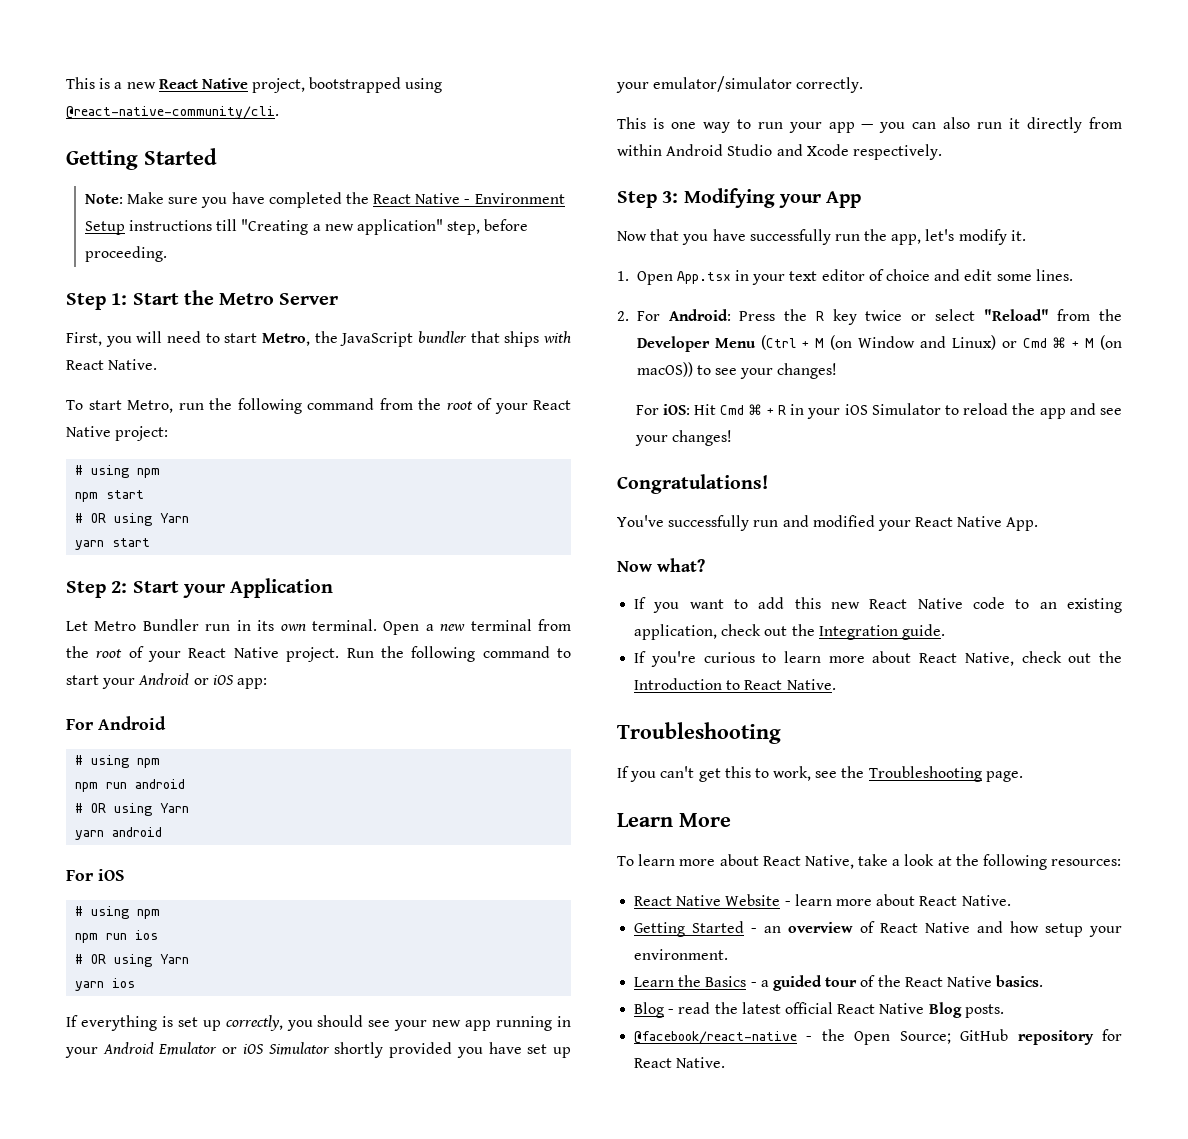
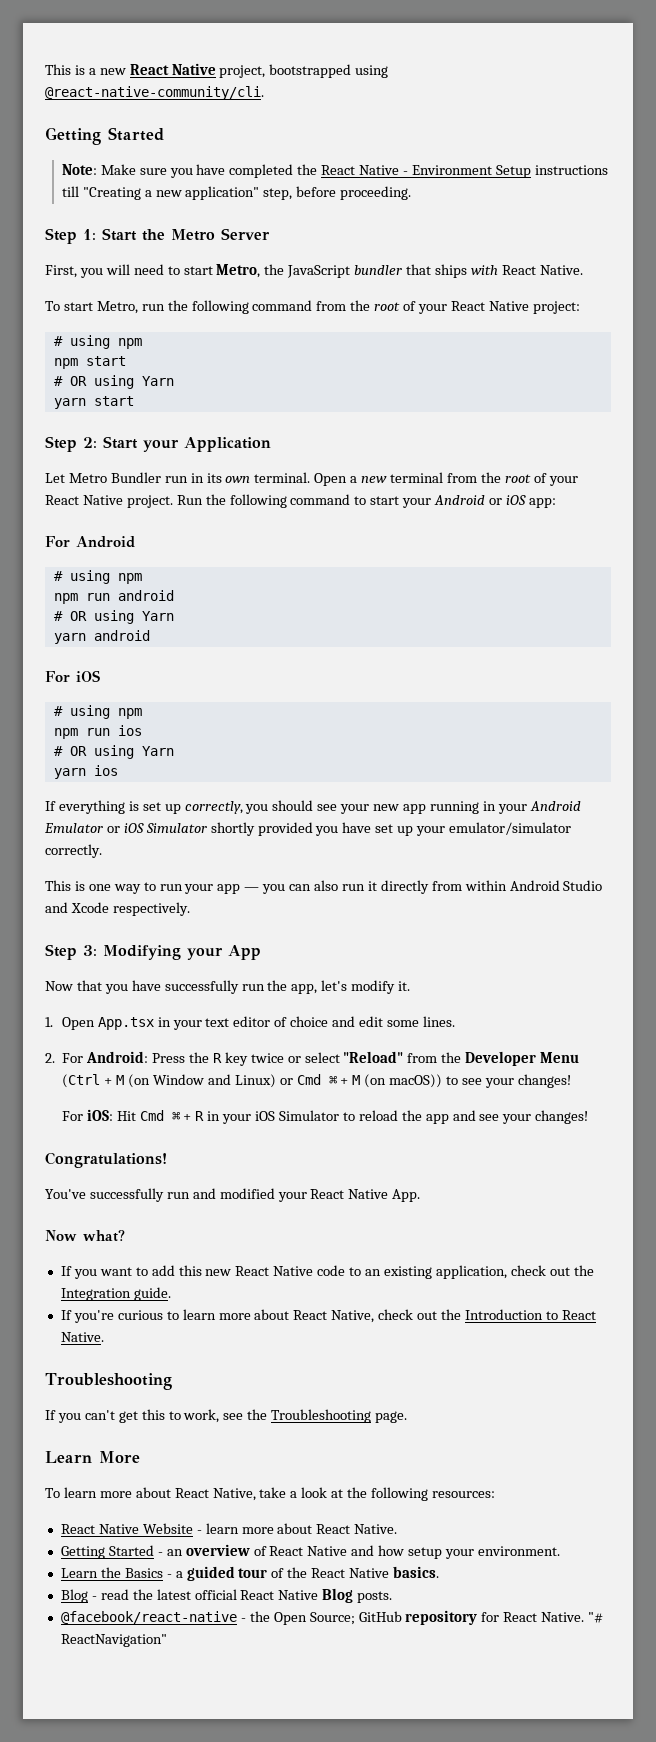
(726, 1062) none -> [588,1612,604,1623] [60,1634,167,1647] "# ReactNavigation"

